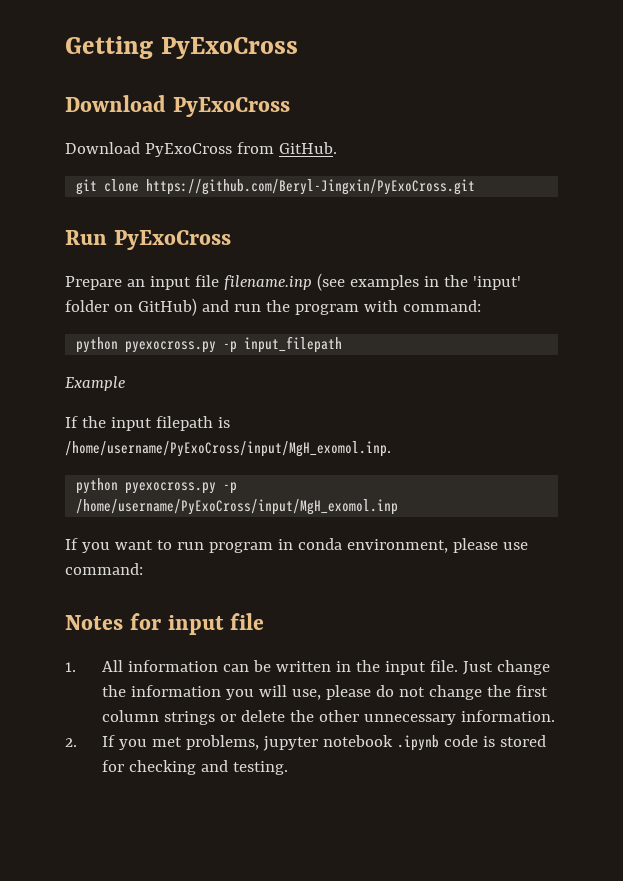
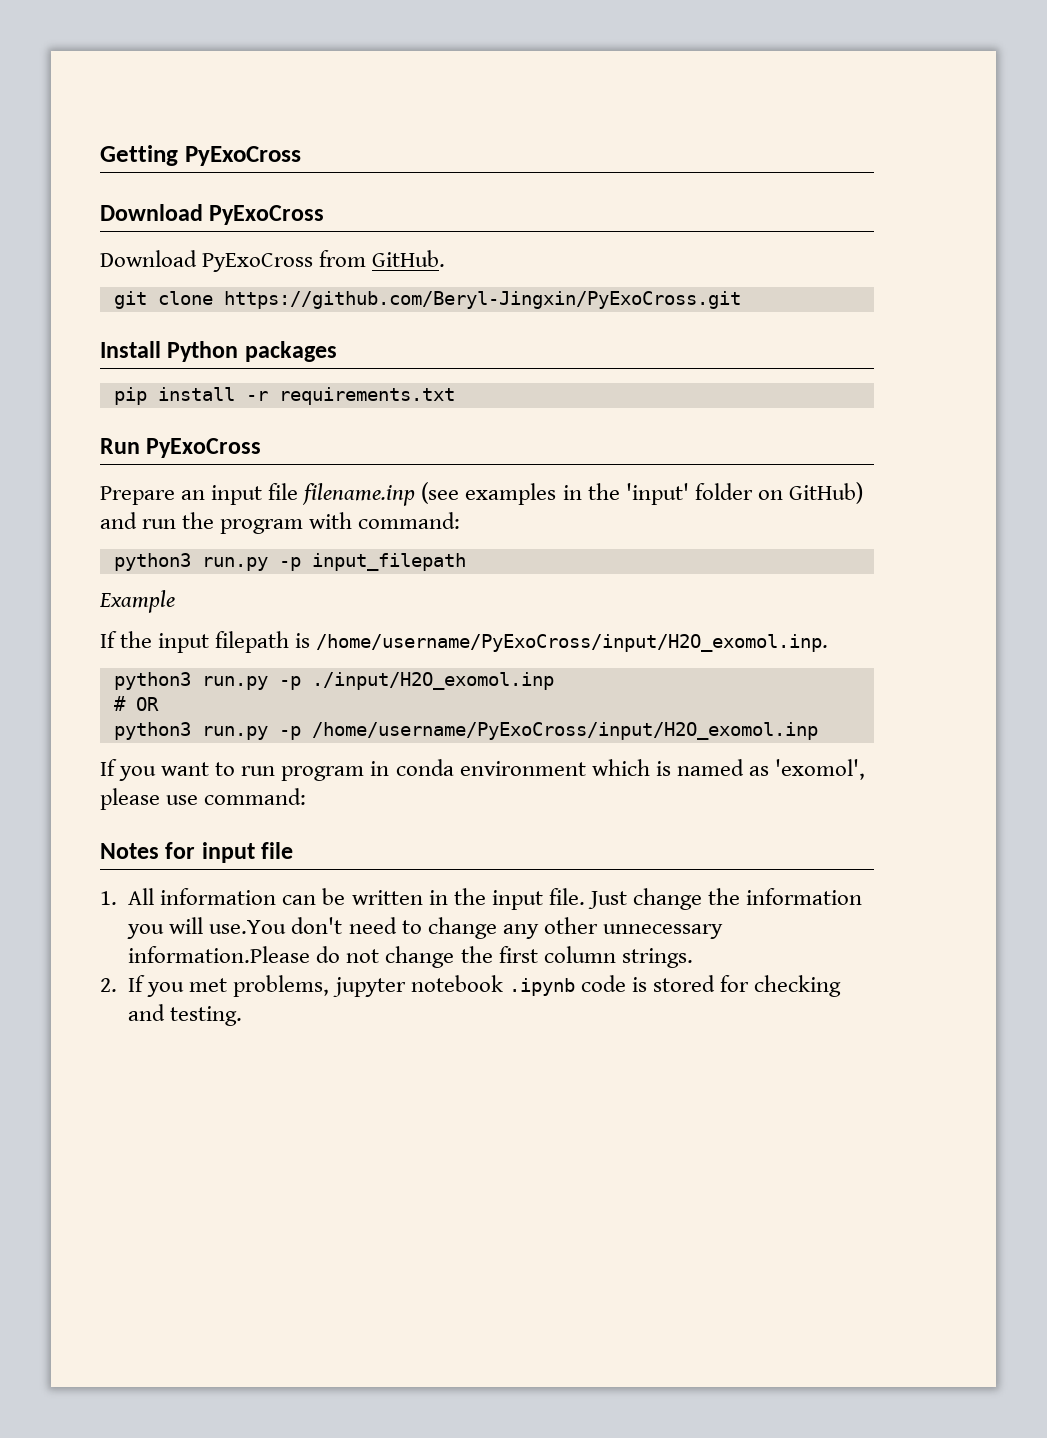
(476, 187) none -> [100,341,337,362] [113,387,455,405] // Install Python packages // pip install -r requirements.txt
[76,337,217,353] python pyexocross.py -> [113,553,268,571] python3 run.py
[65,441,391,457] [76,478,238,494] [76,499,399,515] /home/username/PyExoCross/input/MgH_exomol.inp. // python pyexocross.py -p /home/username/PyExoCross/input/MgH_exomol.inp -> [316,634,829,652] [113,672,554,690] [113,696,159,711] [113,722,818,740] /home/username/PyExoCross/input/H2O_exomol.inp. // python3 run.py -p ./input/H2O_exomol.inp // # OR // python3 run.py -p /home/username/PyExoCross/input/H2O_exomol.inp
[346,539,448,553] environment, -> [459,759,865,780] environment which is named as 'exomol',
[291,685,371,700] use, please -> [209,917,723,939] [128,946,311,963] use.You don't need to change any other unnecessary information.Please
[163,710,555,725] strings or delete the other unnecessary information. -> [621,948,693,968] strings.

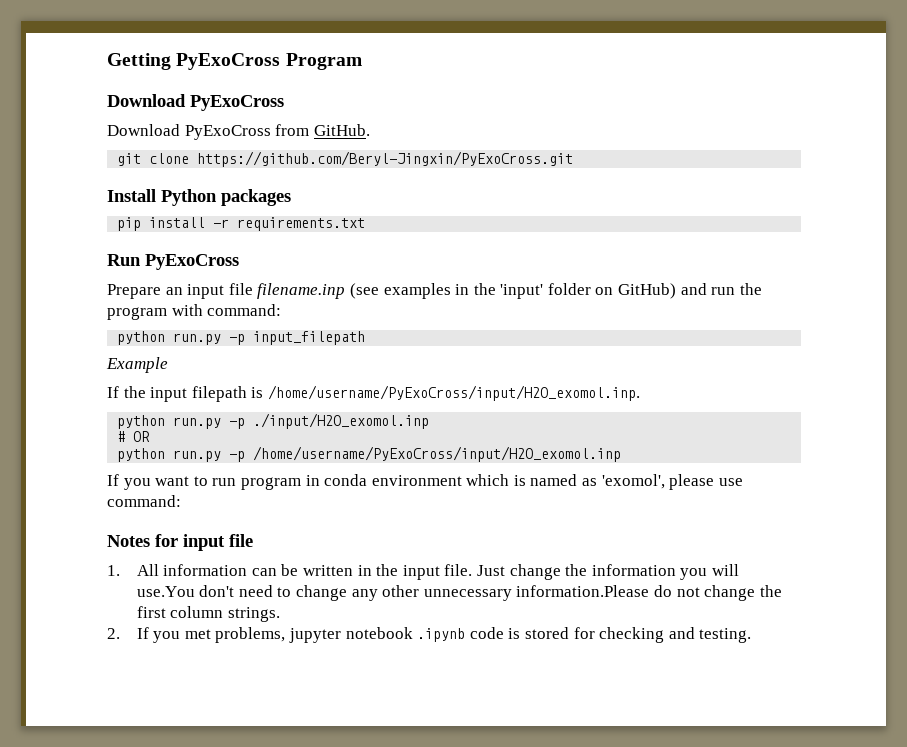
(301, 156) none -> [285,53,362,70] Program
[113,553,191,571] python3 -> [117,331,166,345] python
[113,672,191,690] python3 -> [117,415,166,429] python
[113,722,191,740] python3 -> [117,448,166,462] python

